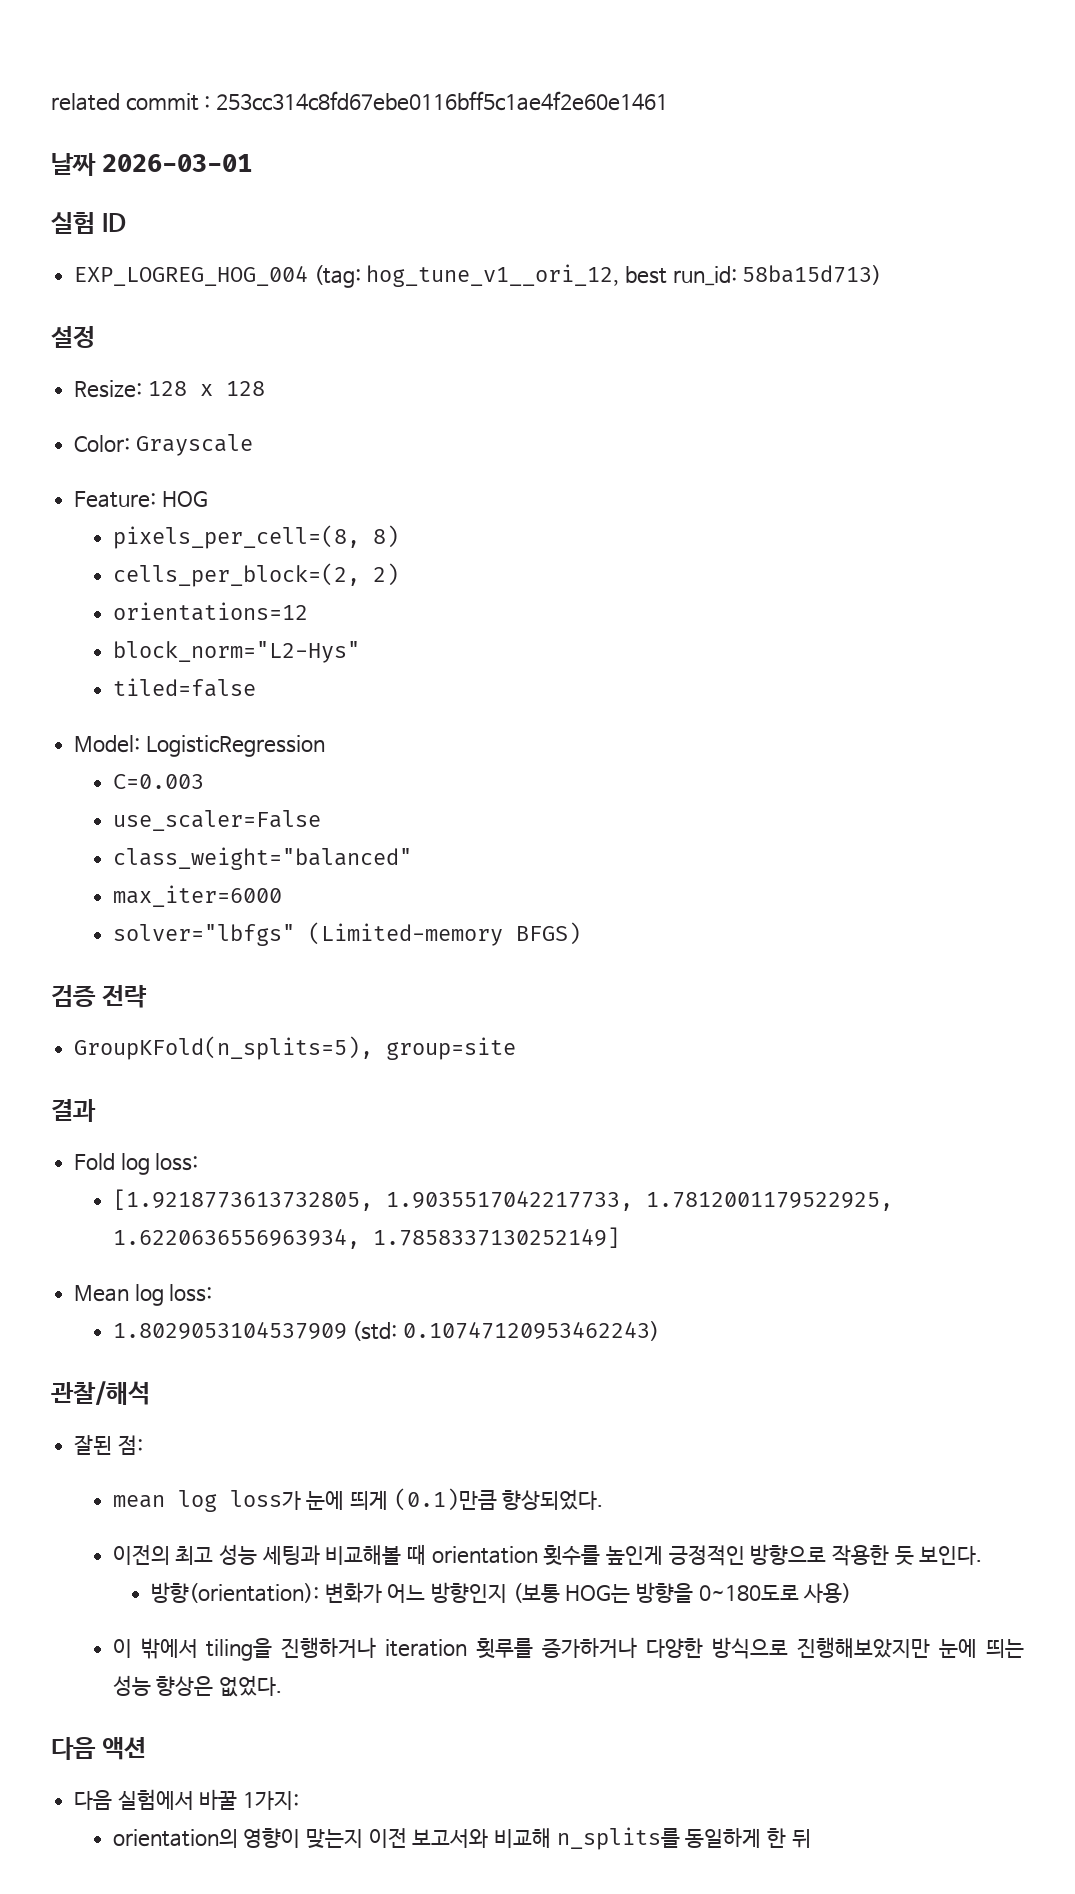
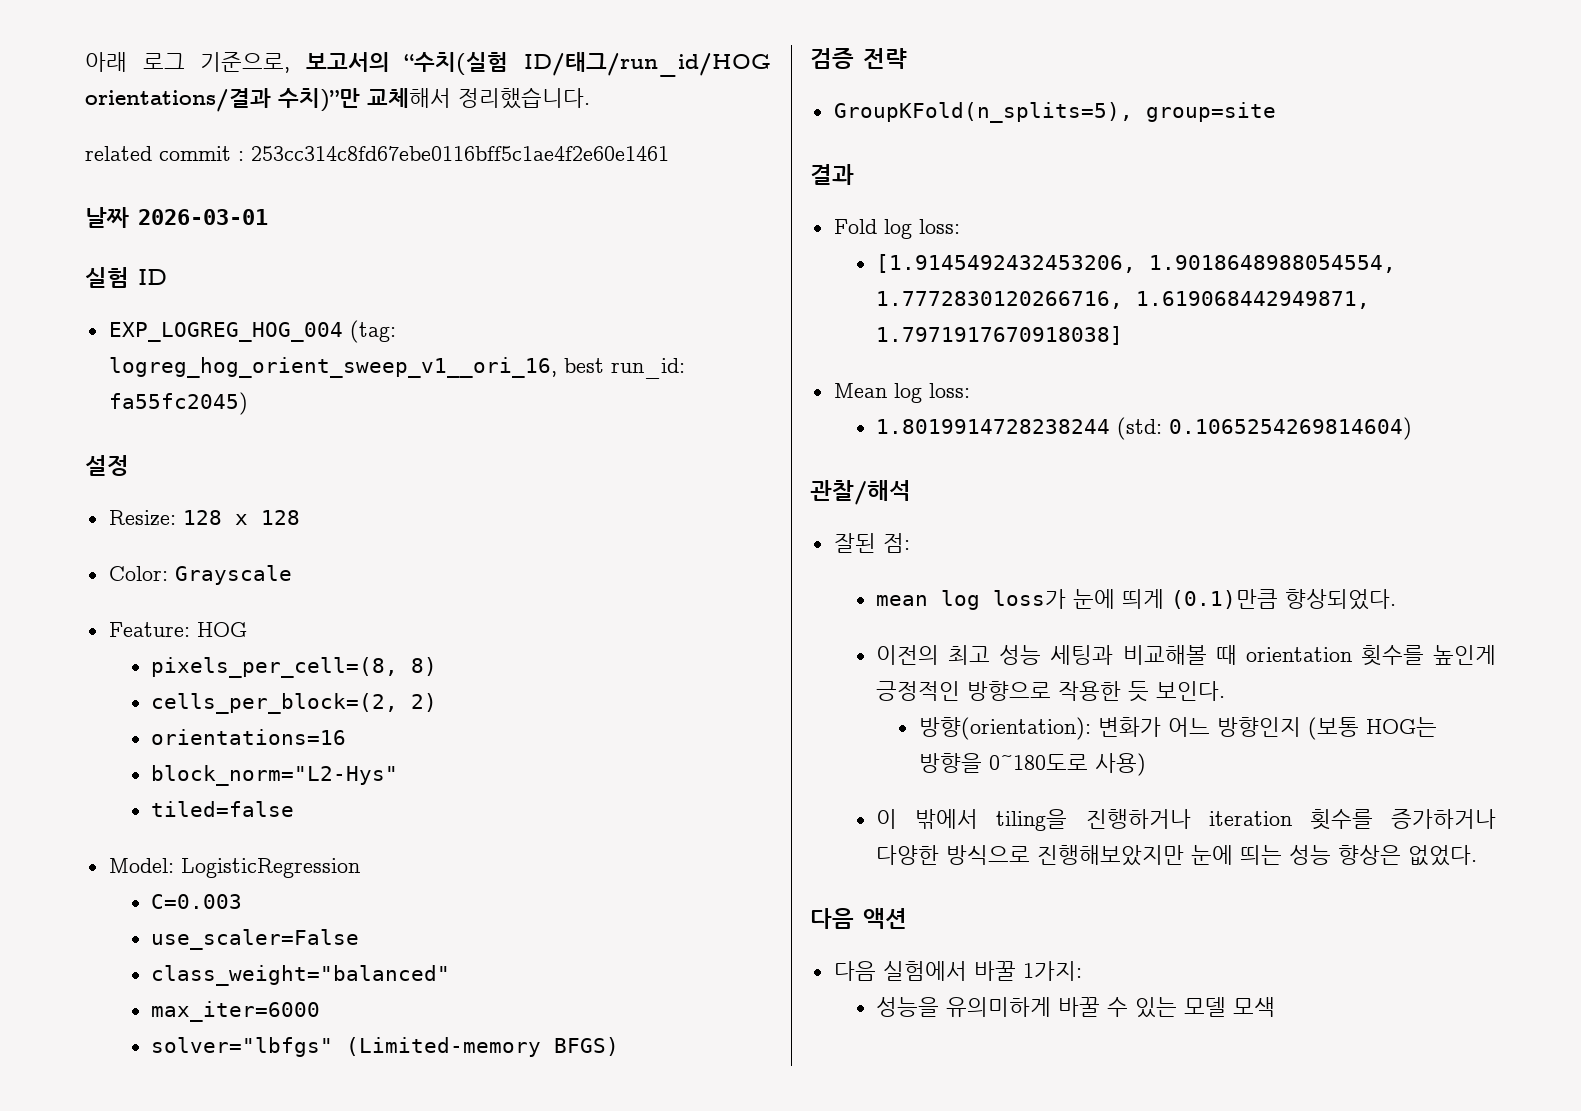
(51, 102) none -> [85,52,771,77] [85,87,590,112] 아래 로그 기준으로, 보고서의 “수치(실험 ID/태그/run_id/HOG orientations/결과 수치)”만 교체해서 정리했습니다. //
[366,264,620,287] hog_tune_v1__ori_12, -> [108,357,557,378] logreg_hog_orient_sweep_v1__ori_16,
[742,265,882,285] 58ba15d713) -> [108,392,248,415] fa55fc2045)
[112,602,308,621] orientations=12 -> [151,729,347,745] orientations=16
[112,1189,893,1211] [112,1227,620,1249] [1.9218773613732805, 1.9035517042217733, 1.7812001179522925, 1.6220636556963934, 1.7858337130252149] -> [876,254,1397,273] [876,291,1371,309] [876,326,1124,345] [1.9145492432453206, 1.9018648988054554, 1.7772830120266716, 1.619068442949871, 1.7971917670918038]
[112,1321,659,1341] 1.8029053104537909 (std: 0.10747120953462243) -> [876,417,1413,440] 1.8019914728238244 (std: 0.1065254269814604)
[476,1638,534,1658] 횟루를 -> [1309,809,1373,830] 횟수를
[112,1827,811,1850] orientation의 영향이 맞는지 이전 보고서와 비교해 n_splits를 동일하게 한 뒤 -> [876,997,1276,1018] 성능을 유의미하게 바꿀 수 있는 모델 모색

